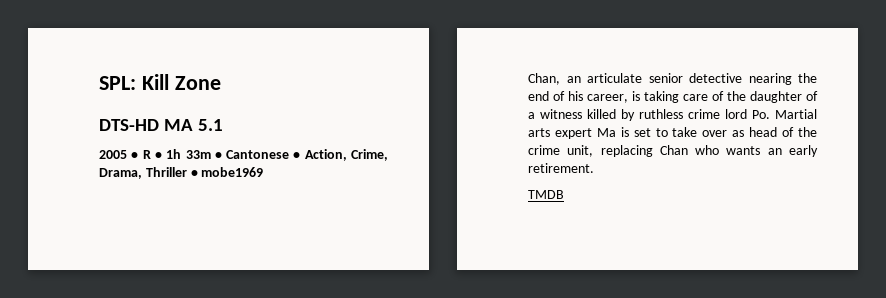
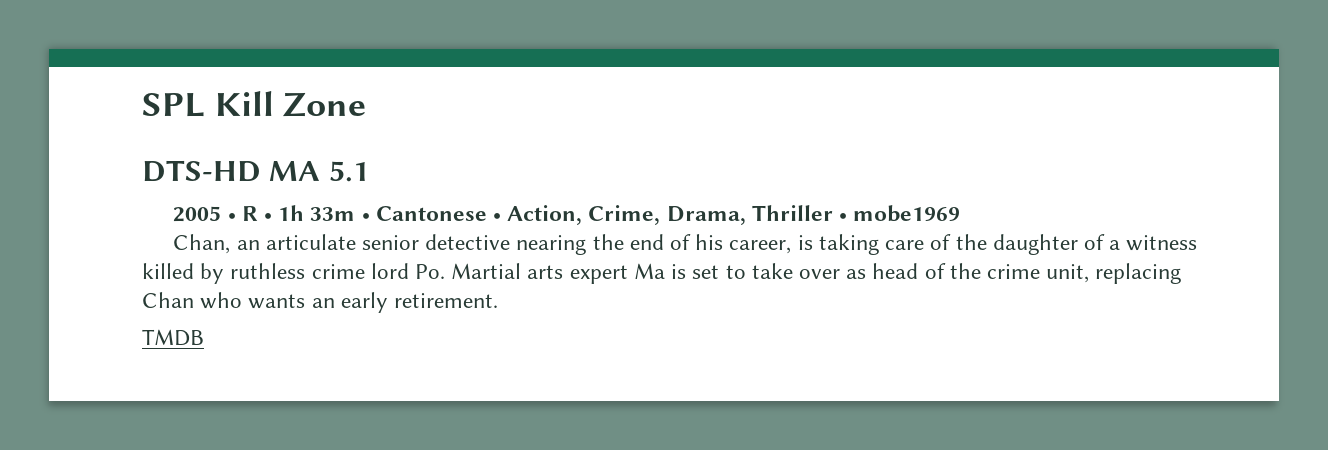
[99,76,136,90] SPL: -> [142,93,205,117] SPL

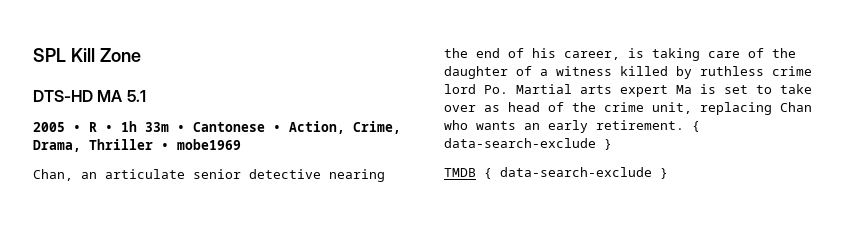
[142,329,204,346] // TMDB -> [692,121,700,132] [444,138,612,150] [444,167,668,179] { data-search-exclude } // TMDB { data-search-exclude }

